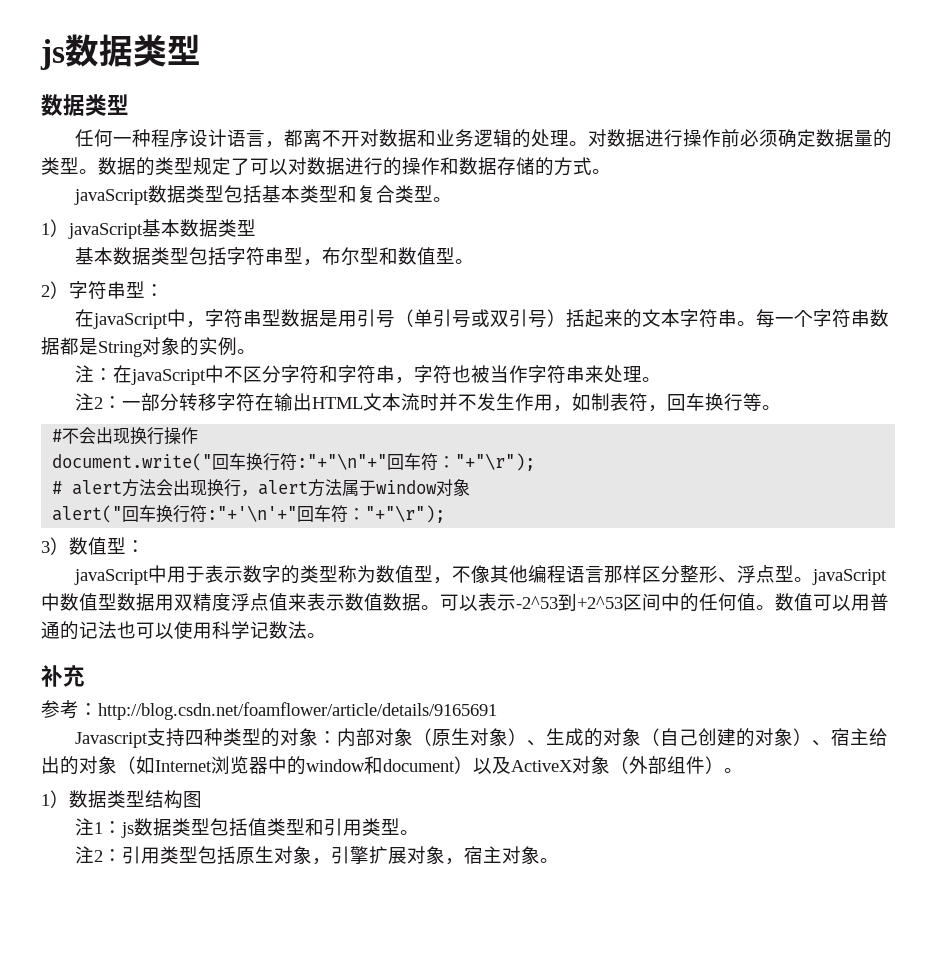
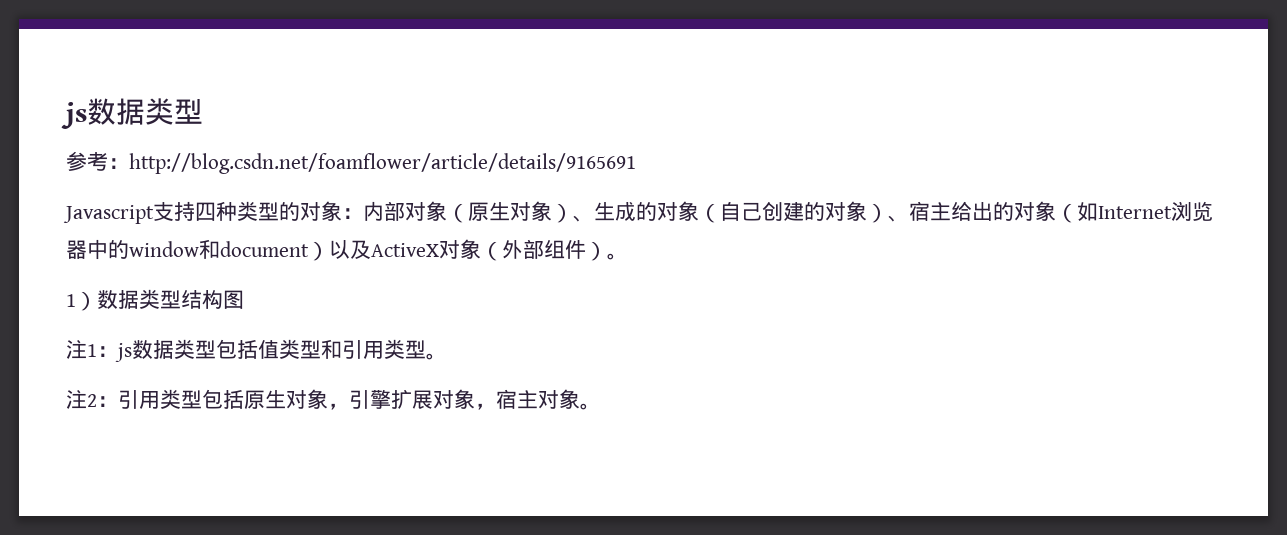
[40,34,201,70] [41,94,129,116] [74,129,892,148] [41,157,611,176] [73,185,452,205] [41,219,256,239] [74,247,474,266] [41,281,164,300] [74,309,889,329] [41,337,256,357] [74,365,661,385] [74,393,781,412] [52,427,199,445] [52,453,536,471] [52,479,471,497] [52,505,446,523] [41,537,145,555] [73,565,887,585] [41,593,889,612] [41,621,326,640] [41,665,85,687] js数据类型 // 数据类型 // 任何一种程序设计语言，都离不开对数据和业务逻辑的处理。对数据进行操作前必须确定数据量的类型。数据的类型规定了可以对数据进行的操作和数据存储的方式。 // javaScript数据类型包括基本类型和复合类型。 // 1）javaScript基本数据类型 // 基本数据类型包括字符串型，布尔型和数值型。 // 2）字符串型： // 在javaScript中，字符串型数据是用引号（单引号或双引号）括起来的文本字符串。每一个字符串数据都是String对象的实例。 // 注：在javaScript中不区分字符和字符串，字符也被当作字符串来处理。 // 注2：一部分转移字符在输出HTML文本流时并不发生作用，如制表符，回车换行等。 // #不会出现换行操作 // document.write("回车换行符:"+"\n"+"回车符："+"\r"); // # alert方法会出现换行，alert方法属于window对象 // alert("回车换行符:"+'\n'+"回车符："+"\r"); // 3）数值型： // javaScript中用于表示数字的类型称为数值型，不像其他编程语言那样区分整形、浮点型。javaScript中数值型数据用双精度浮点值来表示数值数据。可以表示-2^53到+2^53区间中的任何值。数值可以用普通的记法也可以使用科学记数法。 // 补充 -> [61,98,203,129] js数据类型

